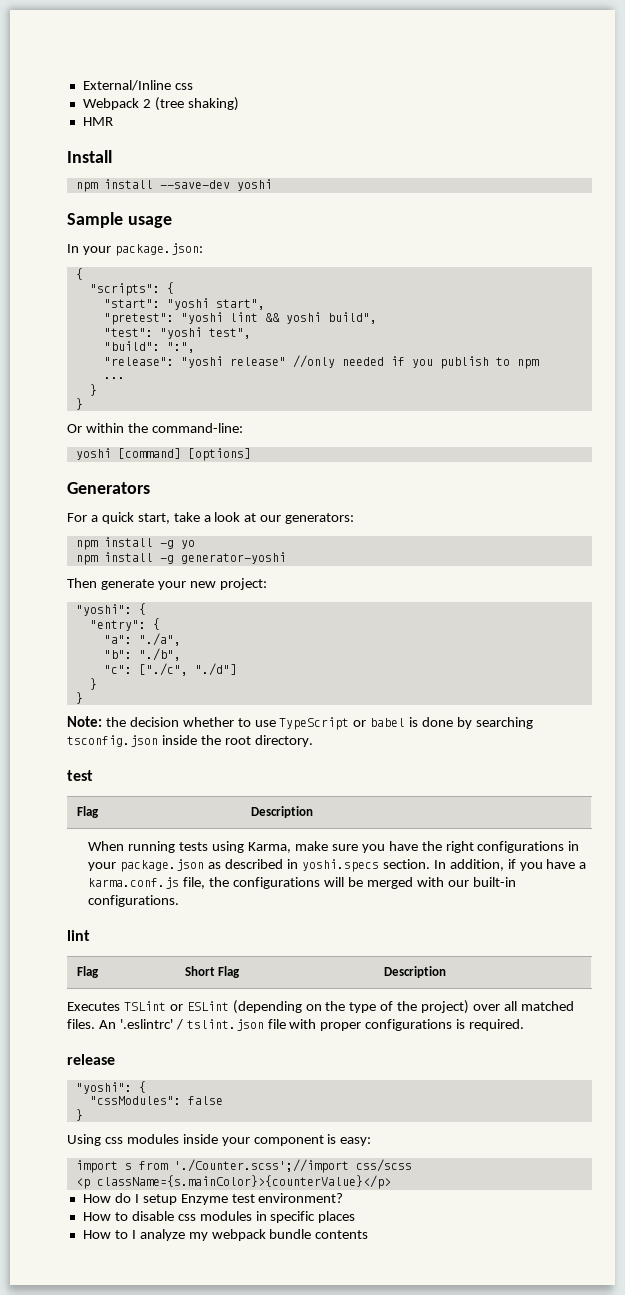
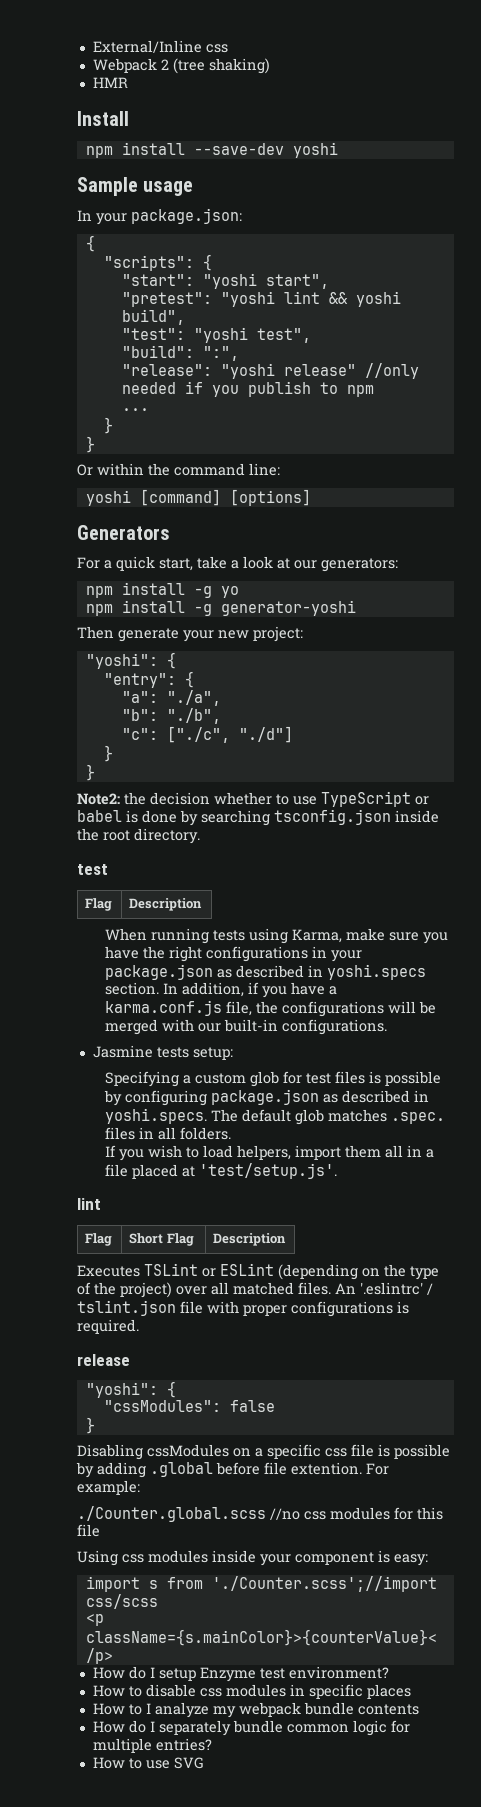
[151,423,243,433] command-line: -> [174,463,280,476] command line:
[67,716,102,727] Note: -> [77,793,120,805] Note2:
(180, 901) none -> [92,1045,233,1060] [104,1071,441,1087] [103,1089,429,1106] [104,1108,445,1125] [104,1127,231,1140] [104,1145,434,1161] [104,1163,337,1179] // Jasmine tests setup: // Specifying a custom glob for test files is possible by configuring package.json as described in yoshi.specs. The default glob matches .spec. files in all folders. // If you wish to load helpers, import them all in a file placed at 'test/setup.js'.
(83, 1115) none -> [77,1444,450,1460] [76,1462,389,1478] [77,1480,140,1495] [77,1506,443,1522] [77,1524,100,1537] // Disabling cssModules on a specific css file is possible by adding .global before file extention. For example: // ./Counter.global.scss //no css modules for this file
(369, 1234) none -> [92,1720,410,1736] [92,1738,212,1753] [92,1757,204,1769] // How do I separately bundle common logic for multiple entries? // How to use SVG

